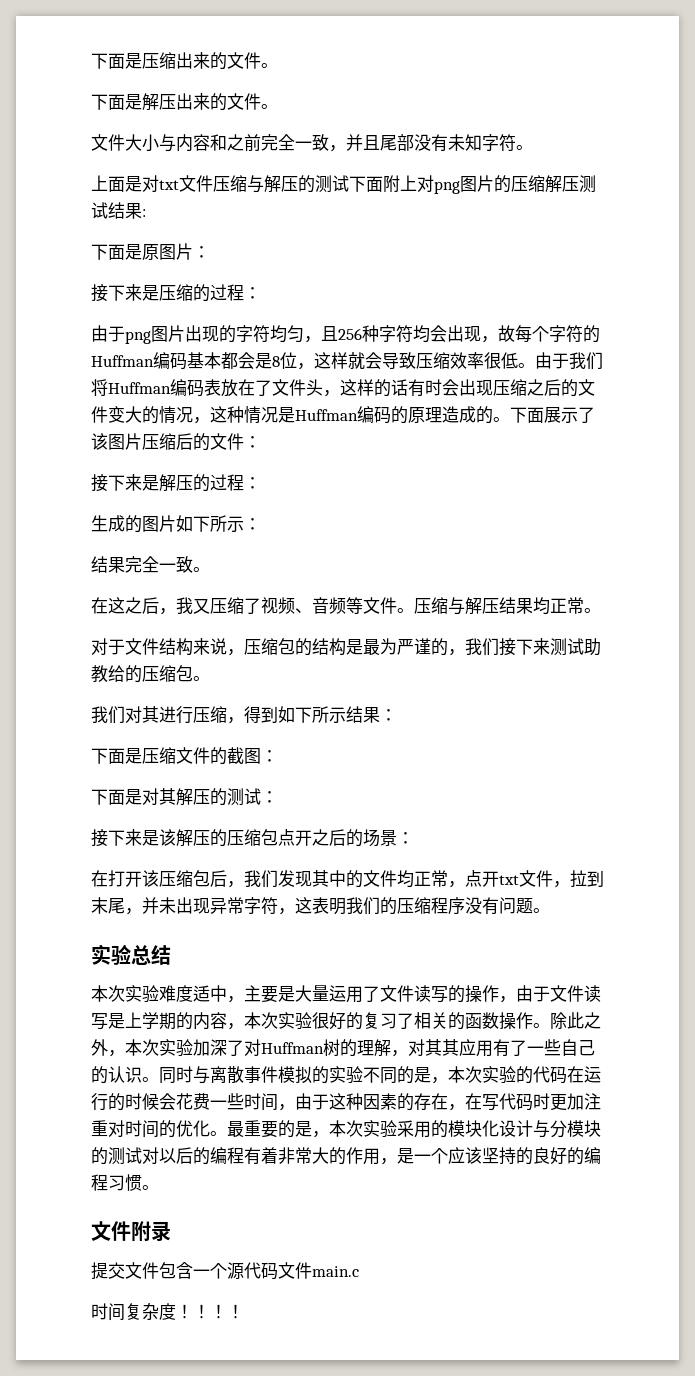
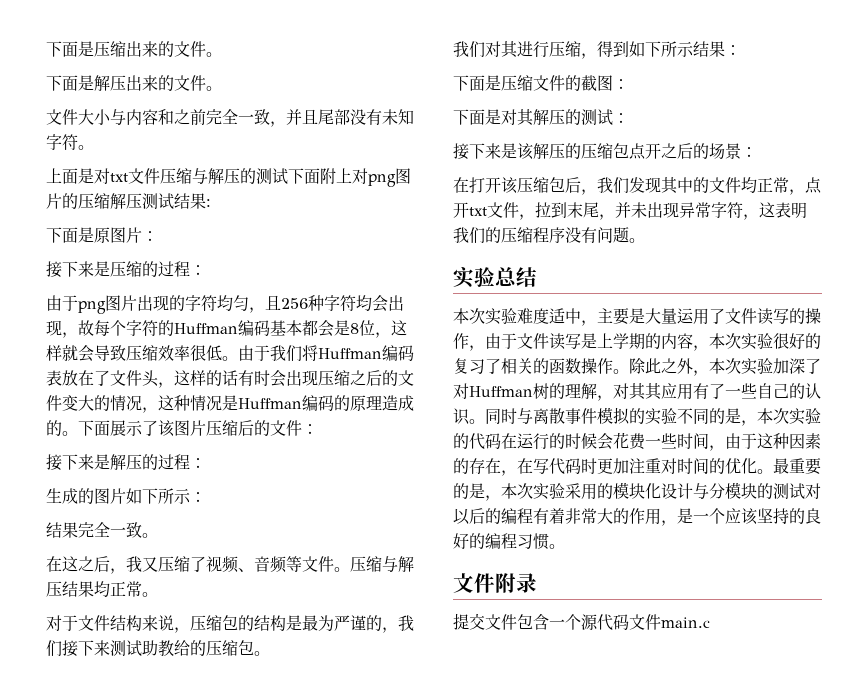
[91,1303,244,1321] // 时间复杂度！！！！ -> (710, 622) none

